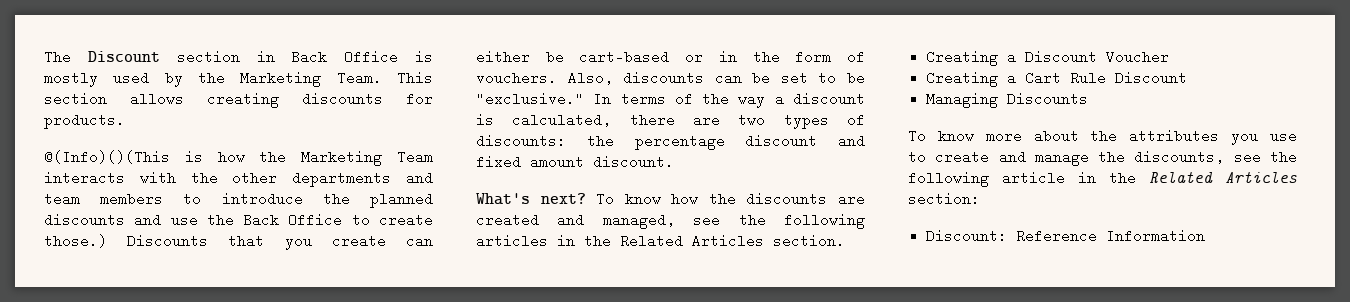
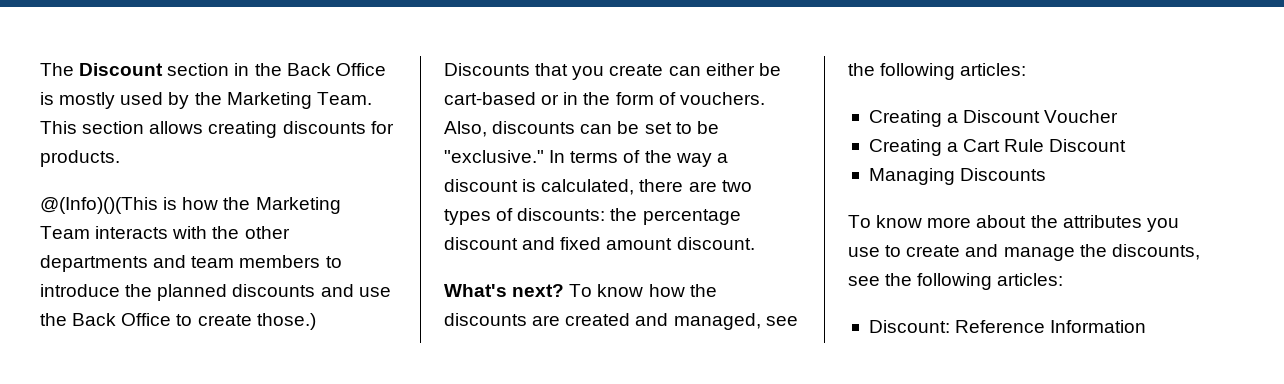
(275, 56) none -> [254,63,282,76] the
[476,234,845,248] articles in the Related Articles section. -> [960,63,1027,76] articles:
[1002,171,1297,185] [908,192,980,206] article in the Related Articles section: -> [997,273,1064,286] articles:

